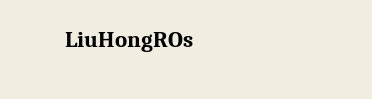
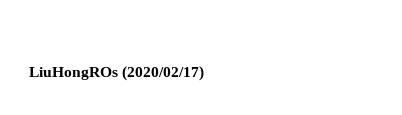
(193, 42) none -> [122,66,205,81] (2020/02/17)

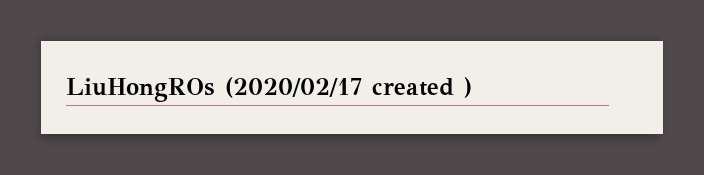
[122,66,205,81] (2020/02/17) -> [225,77,472,98] (2020/02/17 created )

